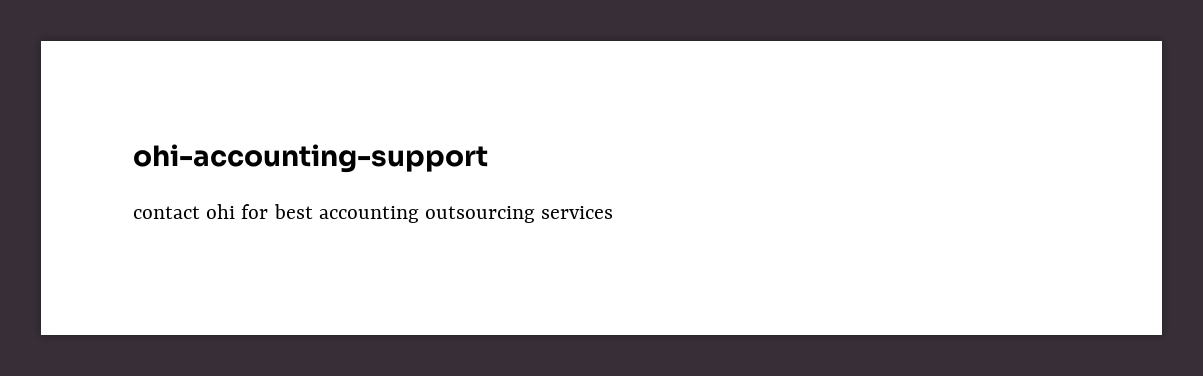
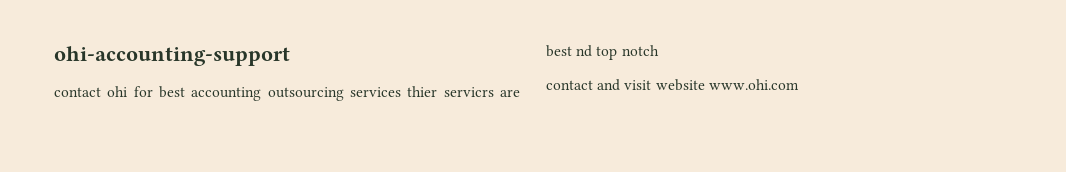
(614, 212) none -> [407,86,520,97] [546,45,659,60] [546,79,799,91] thier servicrs are best nd top notch // contact and visit website www.ohi.com

